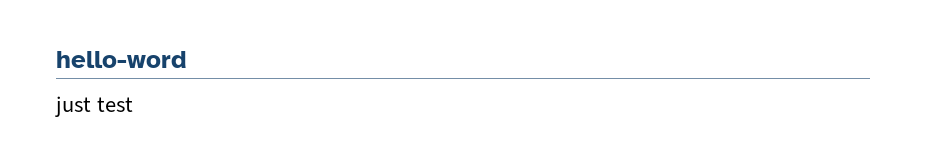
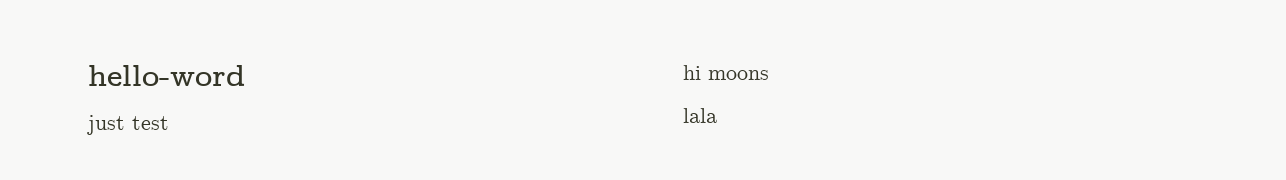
(134, 104) none -> [683,65,769,80] [683,108,717,123] // hi moons // lala

